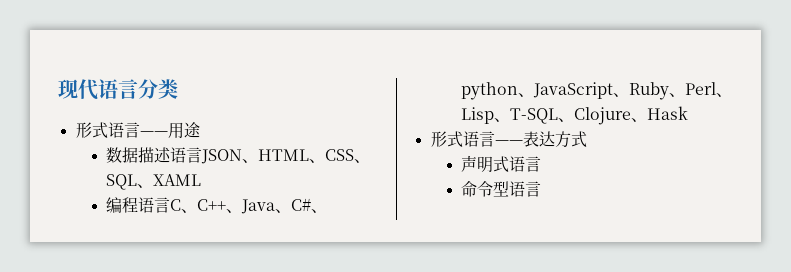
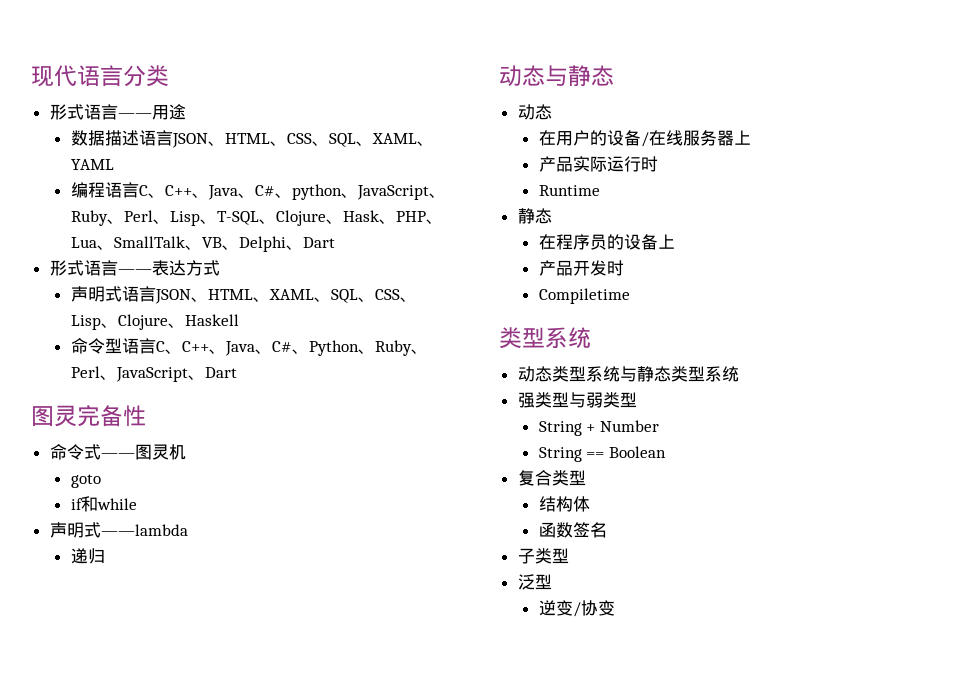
(201, 180) none -> [416,141,434,146] [70,159,114,170] 、YAML
(688, 113) none -> [378,211,443,224] [70,236,335,252] 、PHP、Lua、SmallTalk、VB、Delphi、Dart
[460,181,541,197] // 命令型语言 -> [154,289,417,304] [70,314,239,330] [70,338,428,356] [70,366,237,382] [31,405,146,427] [49,444,186,460] [70,474,101,488] [70,496,137,512] [49,522,188,538] [70,548,105,564] [499,65,614,87] [517,104,552,120] [538,130,751,147] [538,156,658,172] [538,185,600,196] [517,208,552,224] [538,234,675,250] [538,260,624,276] [538,288,630,304] [499,327,591,349] [517,366,739,382] [517,392,637,408] [538,420,659,436] [538,446,666,462] [517,470,586,486] [538,496,590,512] [538,522,607,538] [517,548,569,564] [517,574,552,590] [538,600,615,617] JSON、HTML、XAML、SQL、CSS、Lisp、Clojure、Haskell // 命令型语言C、C++、Java、C#、Python、Ruby、Perl、JavaScript、Dart // 图灵完备性 // 命令式——图灵机 // goto // if和while // 声明式——lambda // 递归 // 动态与静态 // 动态 // 在用户的设备/在线服务器上 // 产品实际运行时 // Runtime // 静态 // 在程序员的设备上 // 产品开发时 // Compiletime // 类型系统 // 动态类型系统与静态类型系统 // 强类型与弱类型 // String + Number // String == Boolean // 复合类型 // 结构体 // 函数签名 // 子类型 // 泛型 // 逆变/协变

